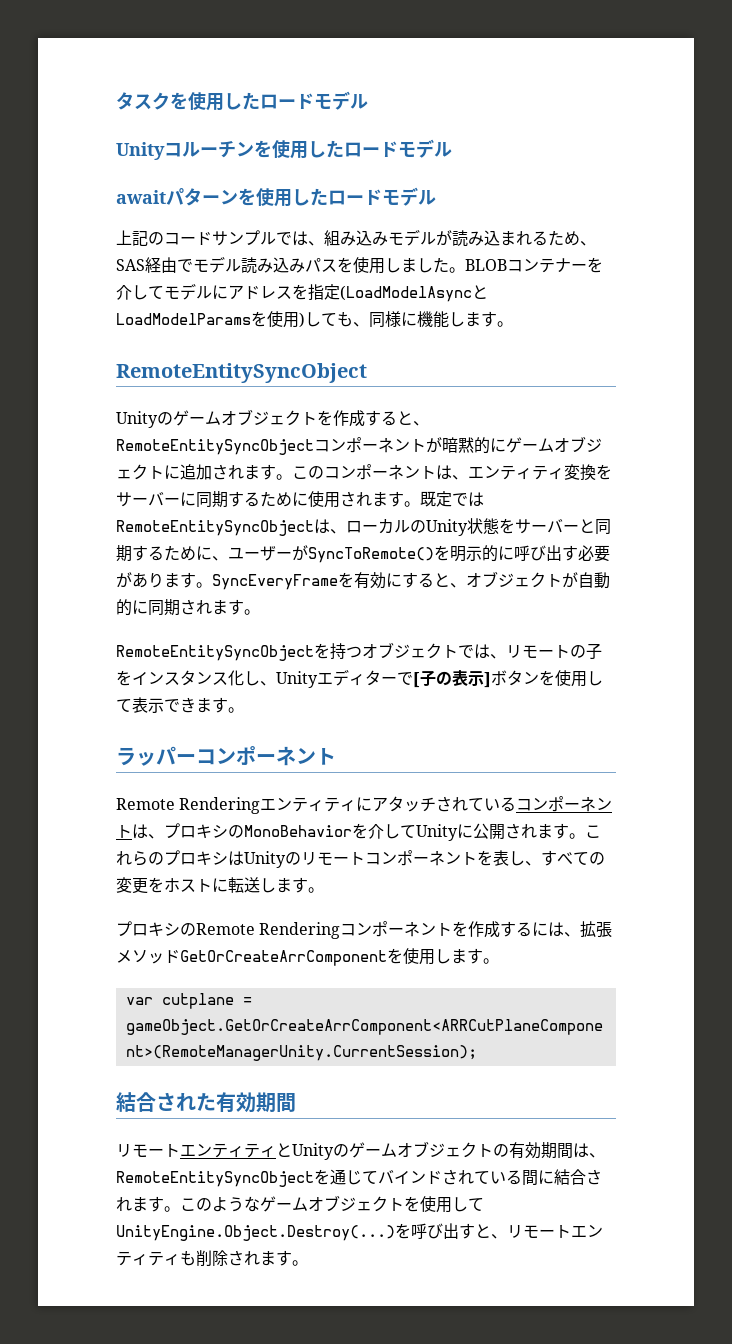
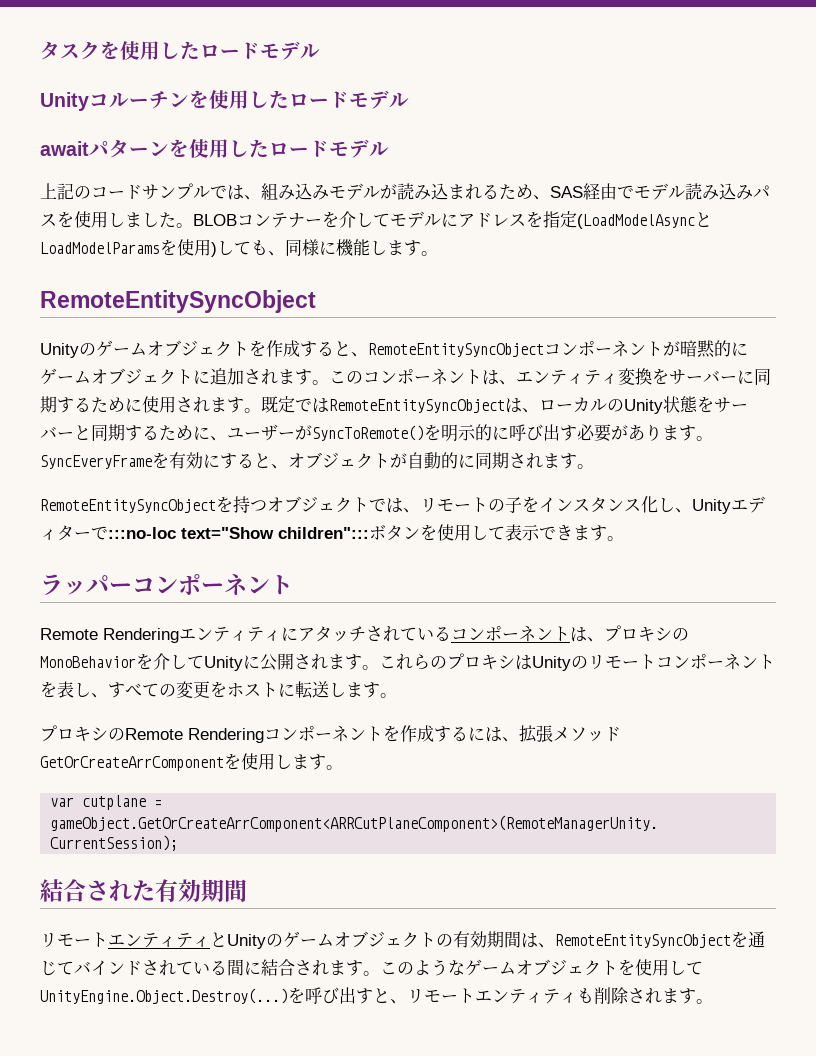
[413,670,491,688] [子の表示] -> [108,527,369,539] :::no-loc text="Show children":::

